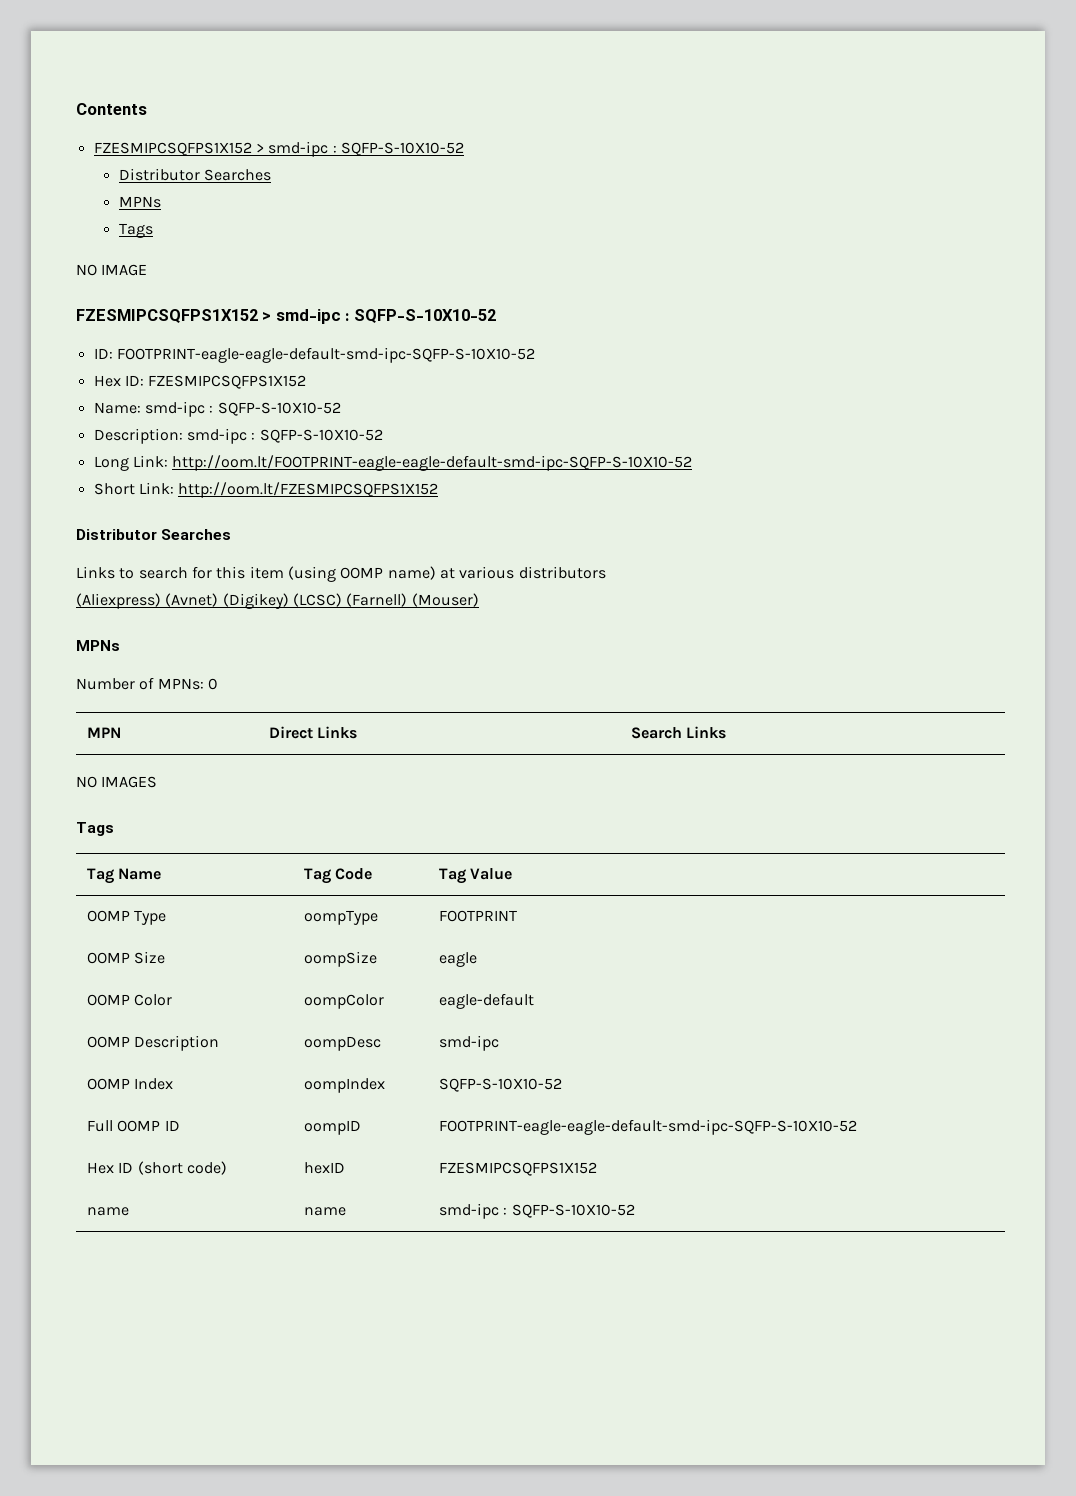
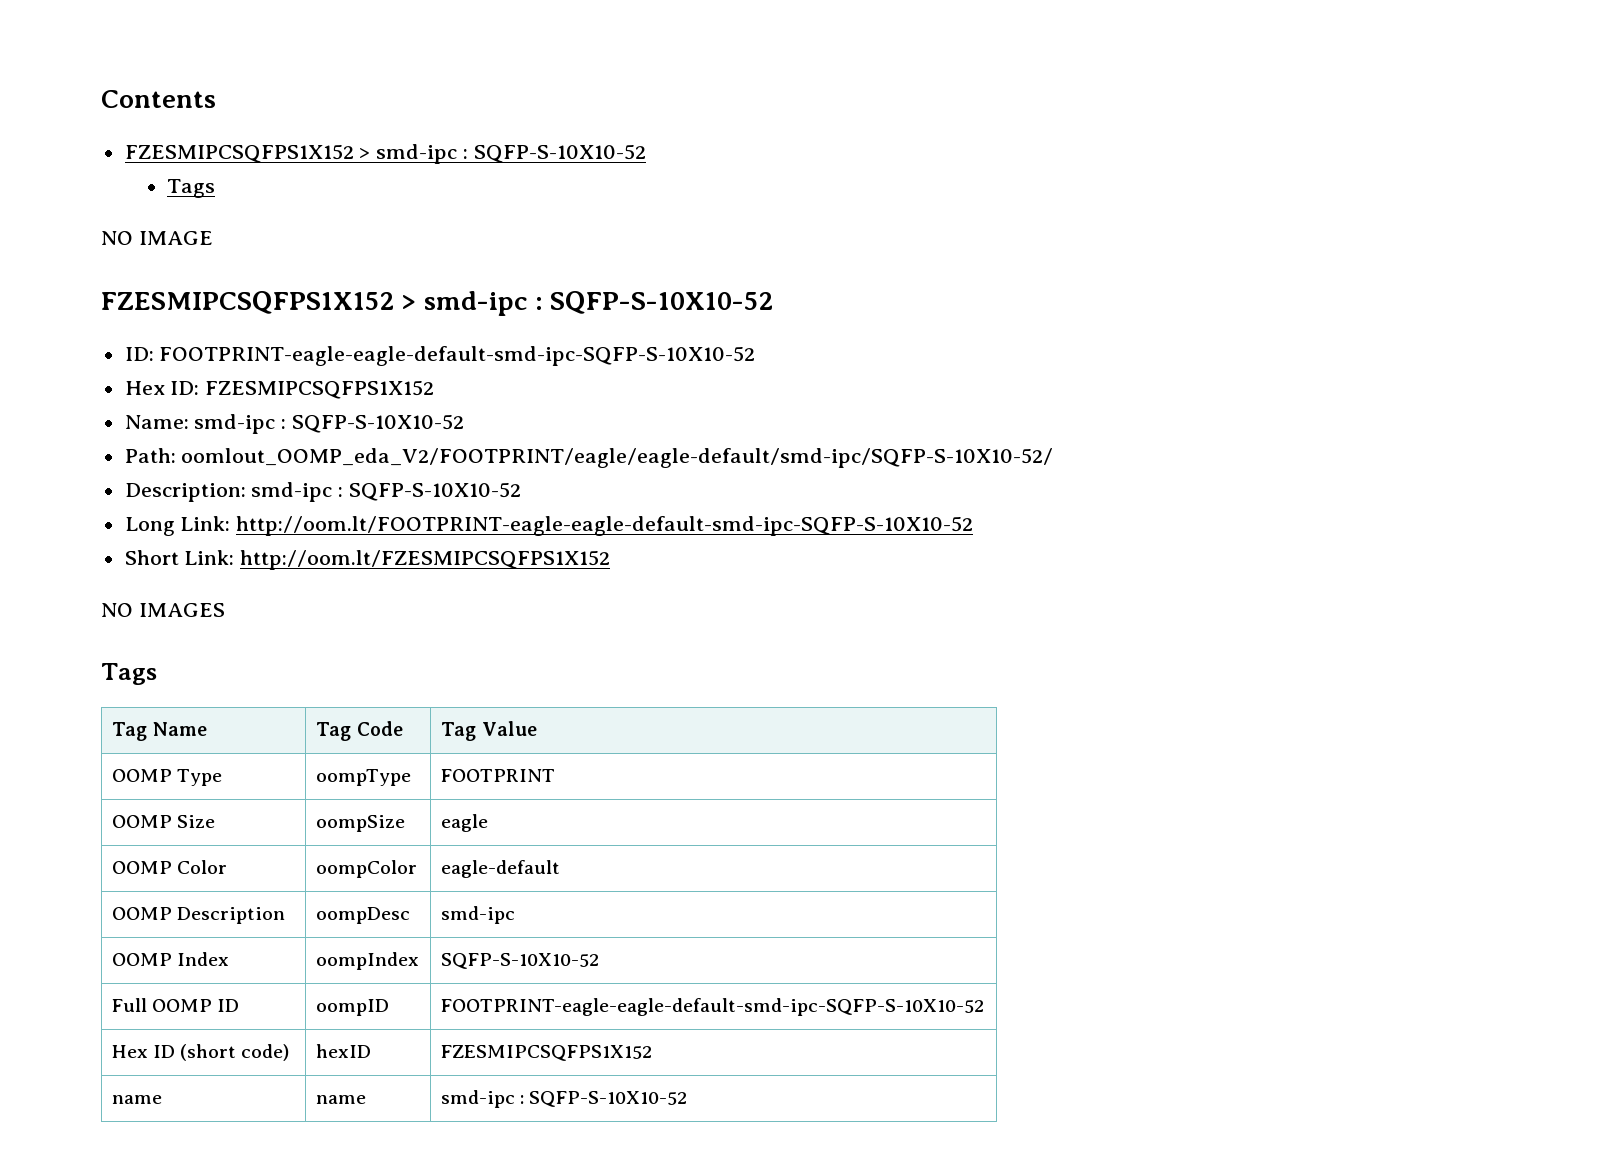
[118,168,271,181] [118,196,161,208] // Distributor Searches // MPNs -> (646, 153) none
(341, 409) none -> [124,448,1054,468] // Path: oomlout_OOMP_eda_V2/FOOTPRINT/eagle/eagle-default/smd-ipc/SQFP-S-10X10-52/
[76,529,232,540] [76,566,606,582] [76,593,479,609] [76,640,120,651] [76,677,218,690] [86,727,121,738] [268,726,358,739] [630,726,727,739] // Distributor Searches // Links to search for this item (using OOMP name) at various distributors // (Aliexpress) (Avnet) (Digikey) (LCSC) (Farnell) (Mouser) // MPNs // Number of MPNs: 0 // MPN | Direct Links | Search Links -> (611, 560) none

